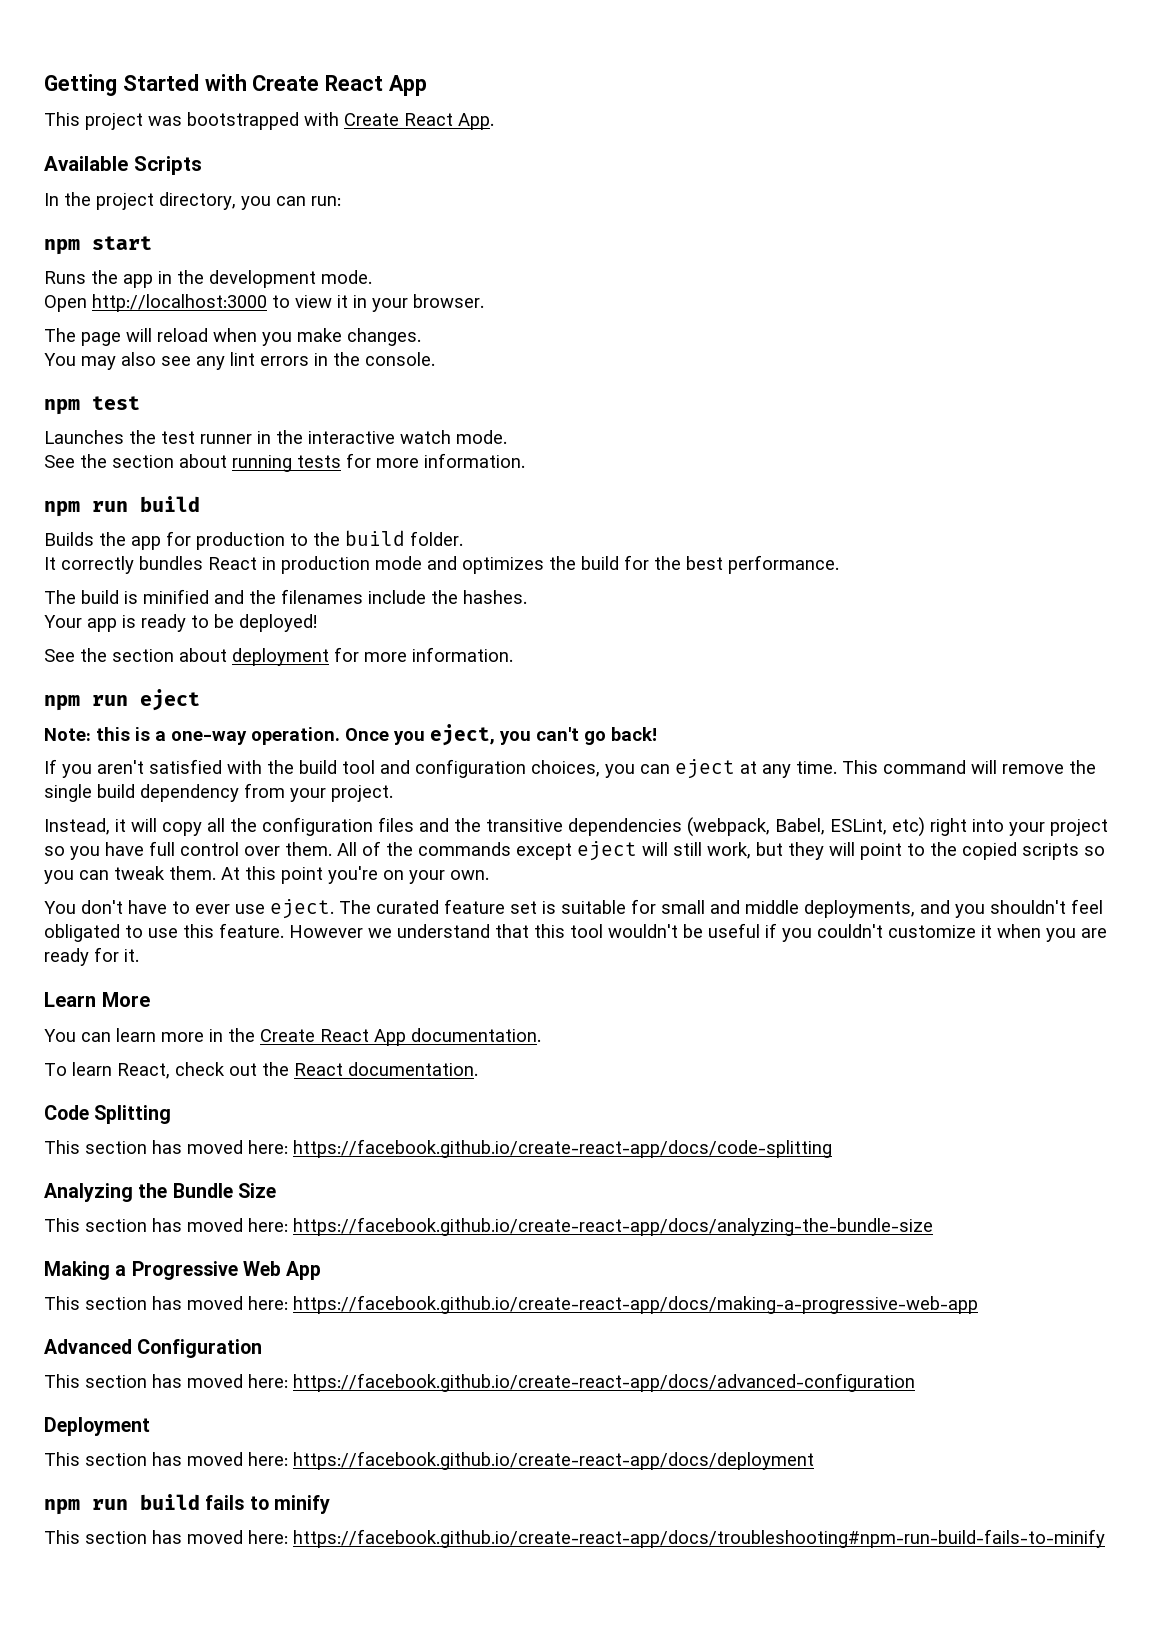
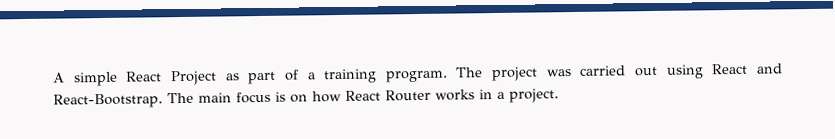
[44,74,428,96] [44,112,494,130] [44,156,202,175] [44,192,341,210] [44,236,152,255] [44,270,372,288] [44,294,484,312] [44,328,421,346] [44,352,435,370] [44,396,140,415] [44,430,507,444] [44,453,525,472] [44,496,200,517] [44,530,463,550] [44,555,839,574] [44,589,527,604] [44,614,317,632] [44,647,513,666] [44,689,200,711] [44,724,657,746] [44,759,1096,779] [44,783,393,802] [44,817,1108,837] [44,841,1105,861] [44,866,489,884] [44,899,1103,919] [44,923,1107,942] [44,947,139,966] [44,992,150,1007] [44,1028,541,1046] [44,1062,478,1079] [44,1105,172,1124] [44,1139,832,1158] [44,1183,276,1202] [44,1217,933,1236] [44,1261,322,1280] [44,1295,978,1314] [44,1339,263,1358] [44,1373,915,1392] [44,1417,150,1436] [44,1451,814,1470] [44,1494,330,1515] [44,1529,1105,1548] Getting Started with Create React App // This project was bootstrapped with Create React App. // Available Scripts // In the project directory, you can run: // npm start // Runs the app in the development mode. // Open http://localhost:3000 to view it in your browser. // The page will reload when you make changes. // You may also see any lint errors in the console. // npm test // Launches the test runner in the interactive watch mode. // See the section about running tests for more information. // npm run build // Builds the app for production to the build folder. // It correctly bundles React in production mode and optimizes the build for the best performance. // The build is minified and the filenames include the hashes. // Your app is ready to be deployed! // See the section about deployment for more information. // npm run eject // Note: this is a one-way operation. Once you eject, you can't go back! // If you aren't satisfied with the build tool and configuration choices, you can eject at any time. This command will remove the single build dependency from your project. // Instead, it will copy all the configuration files and the transitive dependencies (webpack, Babel, ESLint, etc) right into your project so you have full control over them. All of the commands except eject will still work, but they will point to the copied scripts so you can tweak them. At this point you're on your own. // You don't have to ever use eject. The curated feature set is suitable for small and middle deployments, and you shouldn't feel obligated to use this feature. However we understand that this tool wouldn't be useful if you couldn't customize it when you are ready for it. // Learn More // You can learn more in the Create React App documentation. // To learn React, check out the React documentation. // Code Splitting // This section has moved here: https://facebook.github.io/create-react-app/docs/code-splitting // Analyzing the Bundle Size // This section has moved here: https://facebook.github.io/create-react-app/docs/analyzing-the-bundle-size // Making a Progressive Web App // This section has moved here: https://facebook.github.io/create-react-app/docs/making-a-progressive-web-app // Advanced Configuration // This section has moved here: https://facebook.github.io/create-react-app/docs/advanced-configuration // Deployment // This section has moved here: https://facebook.github.io/create-react-app/docs/deployment // npm run build fails to minify // This section has moved here: https://facebook.github.io/create-react-app/docs/troubleshooting#npm-run-build-fails-to-minify -> [53,63,783,87] [53,88,559,109] A simple React Project as part of a training program. The project was carried out using React and React-Bootstrap. The main focus is on how React Router works in a project.

